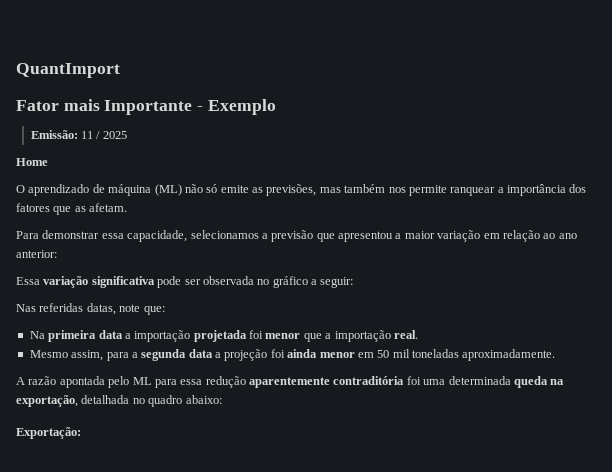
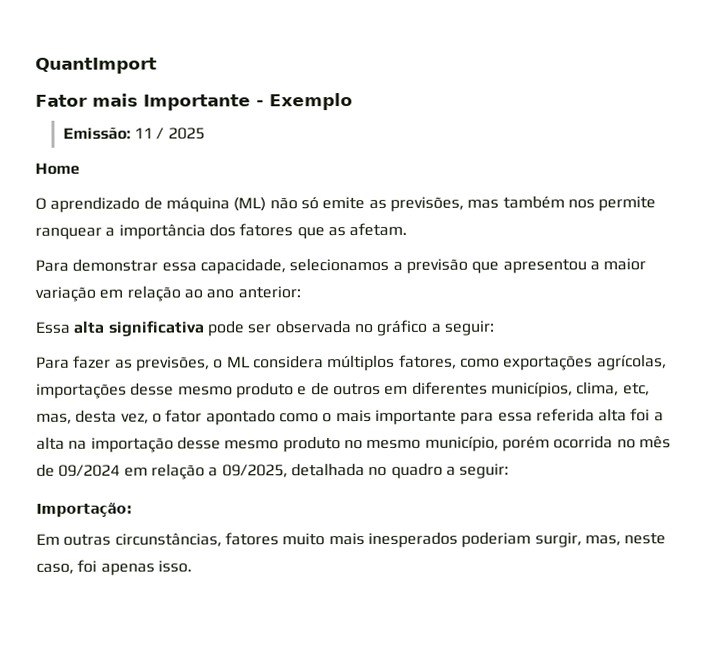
[43,276,89,288] variação -> [73,320,106,334] alta
[16,303,165,315] [29,330,418,342] [29,349,556,361] [16,376,565,388] [16,395,222,407] [16,427,81,439] Nas referidas datas, note que: // Na primeira data a importação projetada foi menor que a importação real. // Mesmo assim, para a segunda data a projeção foi ainda menor em 50 mil toneladas aproximadamente. // A razão apontada pelo ML para essa redução aparentemente contraditória foi uma determinada queda na exportação, detalhada no quadro abaixo: // Exportação: -> [36,354,667,372] [36,381,650,399] [36,408,664,426] [36,435,671,453] [36,462,510,480] [36,502,133,517] [36,531,667,548] [36,559,192,576] Para fazer as previsões, o ML considera múltiplos fatores, como exportações agrícolas, importações desse mesmo produto e de outros em diferentes municípios, clima, etc, mas, desta vez, o fator apontado como o mais importante para essa referida alta foi a alta na importação desse mesmo produto no mesmo município, porém ocorrida no mês de 09/2024 em relação a 09/2025, detalhada no quadro a seguir: // Importação: // Em outras circunstâncias, fatores muito mais inesperados poderiam surgir, mas, neste caso, foi apenas isso.

